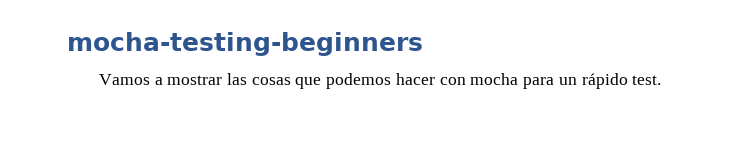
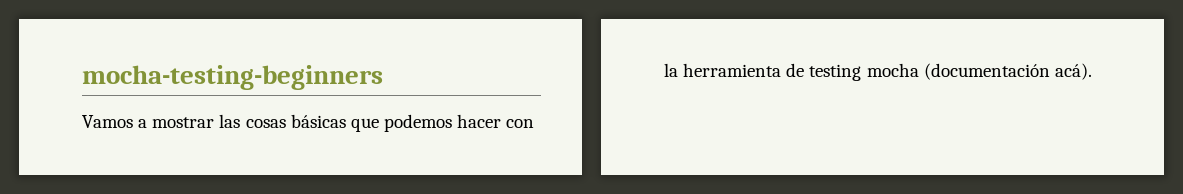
(291, 81) none -> [290,114,346,128] básicas
[470,73,662,89] mocha para un rápido test. -> [664,63,1092,81] la herramienta de testing mocha (documentación acá).

